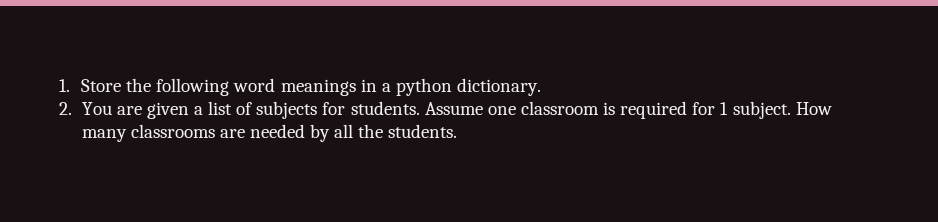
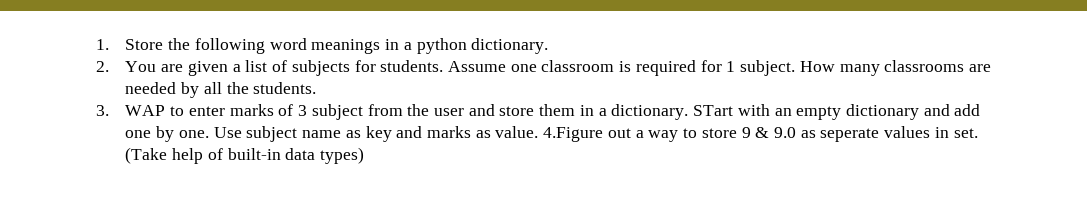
(458, 131) none -> [96,104,981,120] [125,126,978,142] [125,147,365,164] // 3. WAP to enter marks of 3 subject from the user and store them in a dictionary. STart with an empty dictionary and add one by one. Use subject name as key and marks as value. 4.Figure out a way to store 9 & 9.0 as seperate values in set. (Take help of built-in data types)

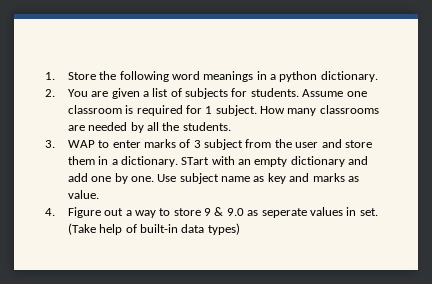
[543,127,604,142] 4.Figure -> [45,207,101,218] // 4. Figure

